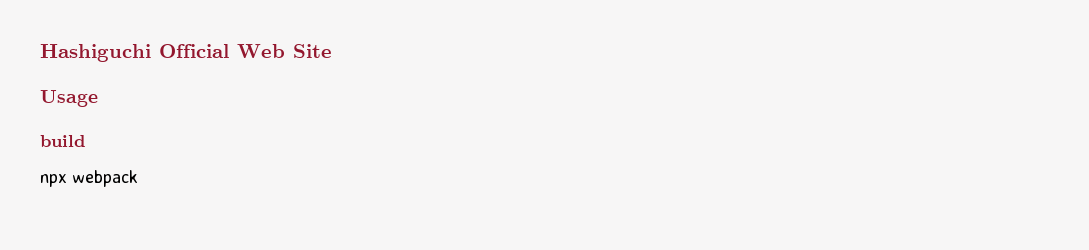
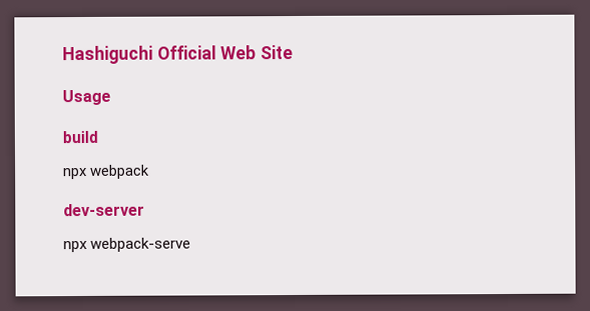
(138, 178) none -> [63,203,145,217] [63,237,192,253] // dev-server // npx webpack-serve

